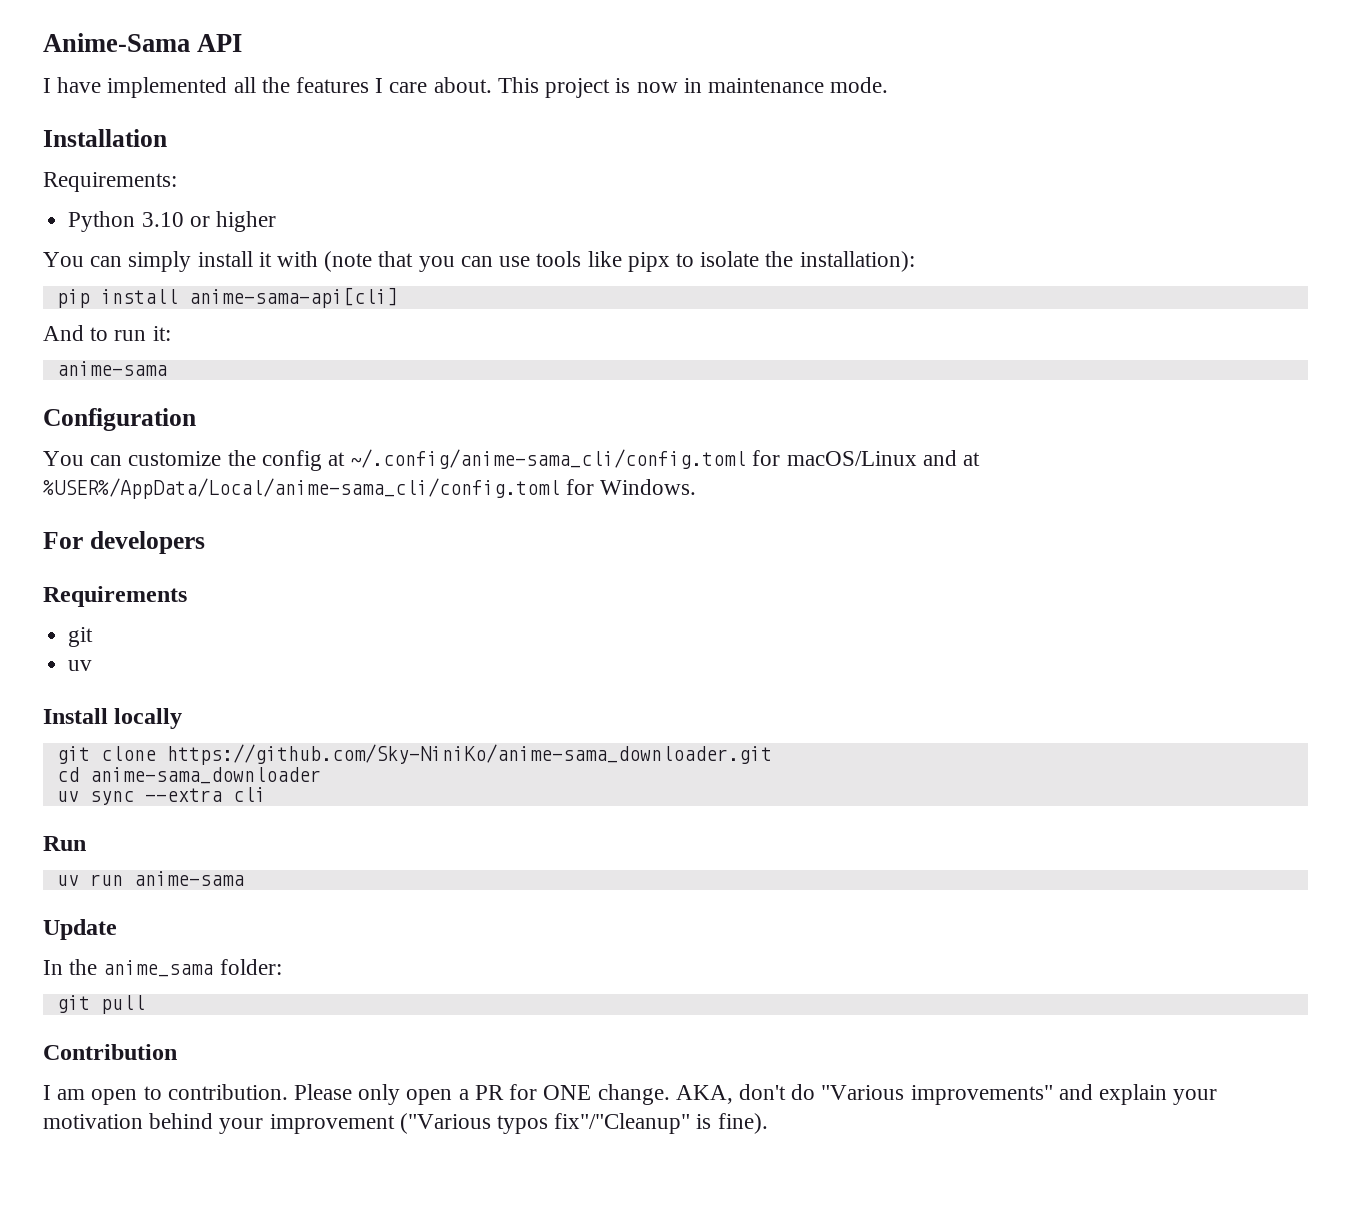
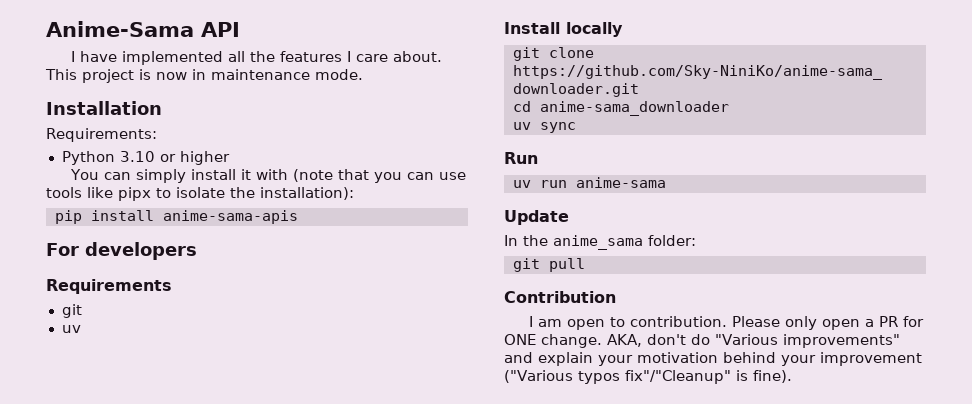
[188,287,398,308] [43,325,171,341] [56,361,167,376] [43,408,196,431] [43,449,981,471] [43,478,697,499] anime-sama-api[cli] // And to run it: // anime-sama // Configuration // You can customize the config at ~/.config/anime-sama_cli/config.toml for macOS/Linux and at %USER%/AppData/Local/anime-sama_cli/config.toml for Windows. -> [162,210,298,224] anime-sama-apis
[144,787,266,802] --extra cli -> (576, 127) none

